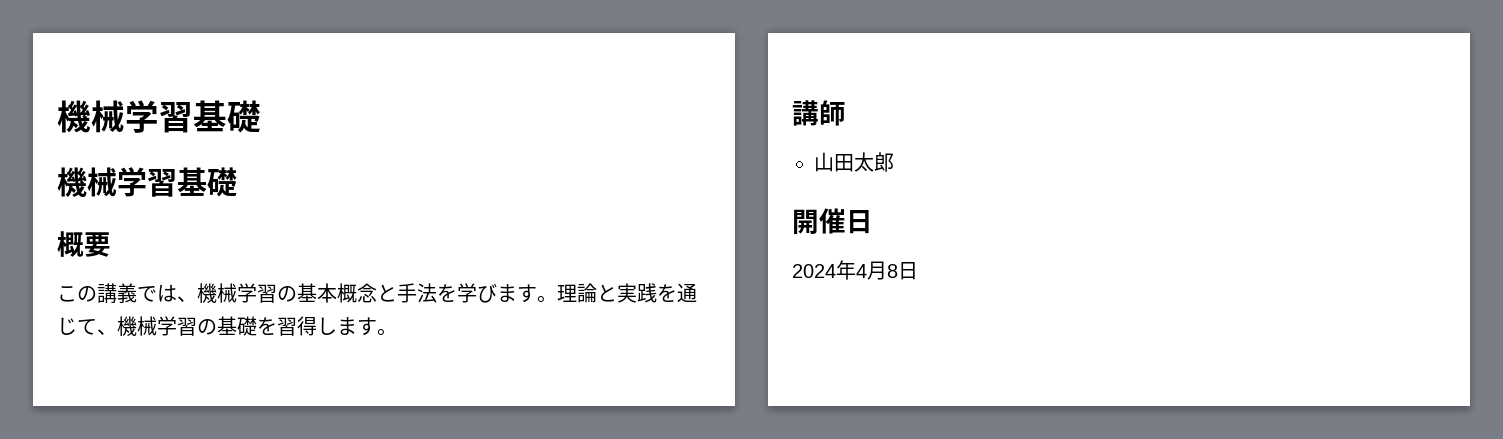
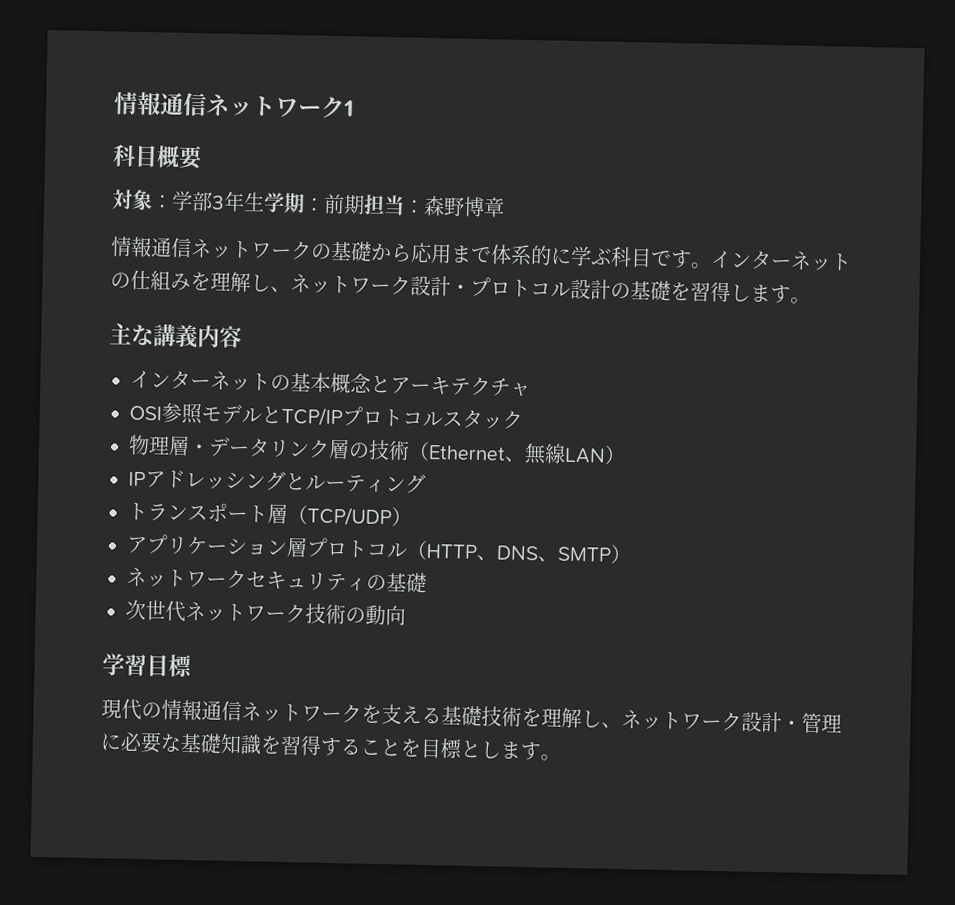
[57,100,261,133] [57,167,237,197] [57,231,111,257] [57,283,697,303] [57,316,197,336] 機械学習基礎 // 機械学習基礎 // 概要 // この講義では、機械学習の基本概念と手法を学びます。理論と実践を通じて、機械学習 -> [113,91,354,120] [112,144,203,170] [111,189,505,218] [110,236,852,272] [110,269,611,300] 情報通信ネットワーク1 // 科目概要 // 対象：学部3年生学期：前期担当：森野博章 // 情報通信ネットワークの基礎から応用まで体系的に学ぶ科目です。インターネットの仕組みを理解し、ネットワーク設計・プロトコル設計
[792,100,846,126] [814,152,894,172] [792,208,873,235] [792,260,918,280] 講師 // 山田太郎 // 開催日 // 2024年4月8日 -> [109,323,242,349] [130,370,531,398] [129,402,523,430] [128,434,626,466] [128,470,426,494] [127,502,412,527] [126,534,632,565] [126,566,427,593] [125,599,406,626] [102,653,193,678] [101,698,842,734] [100,731,561,761] 主な講義内容 // インターネットの基本概念とアーキテクチャ // OSI参照モデルとTCP/IPプロトコルスタック // 物理層・データリンク層の技術（Ethernet、無線LAN） // IPアドレッシングとルーティング // トランスポート層（TCP/UDP） // アプリケーション層プロトコル（HTTP、DNS、SMTP） // ネットワークセキュリティの基礎 // 次世代ネットワーク技術の動向 // 学習目標 // 現代の情報通信ネットワークを支える基礎技術を理解し、ネットワーク設計・管理に必要な基礎知識を習得することを目標とします。

